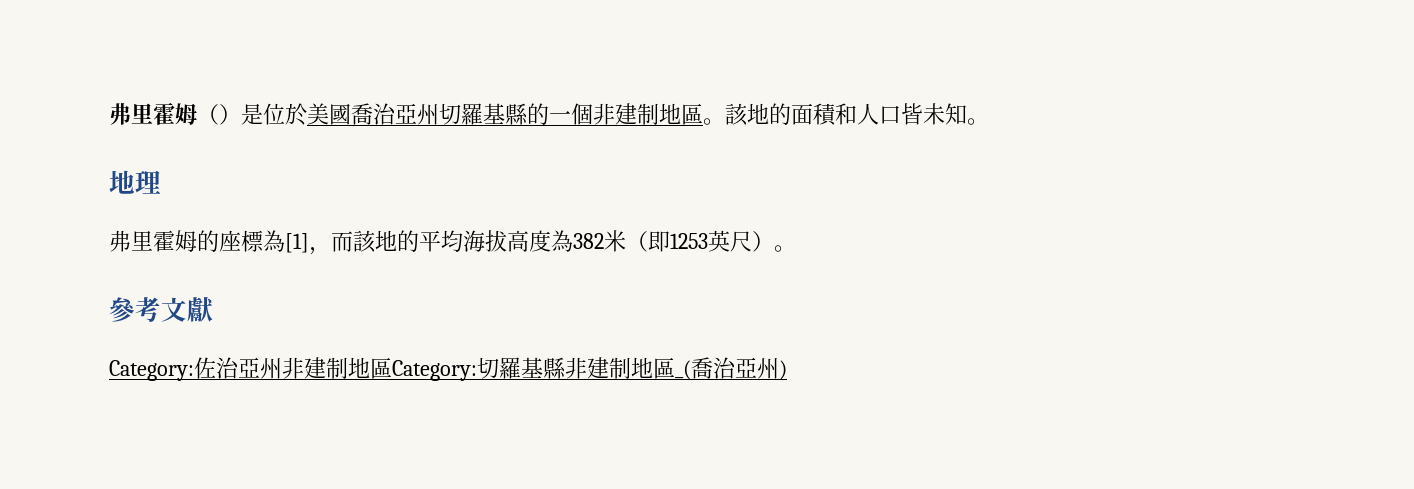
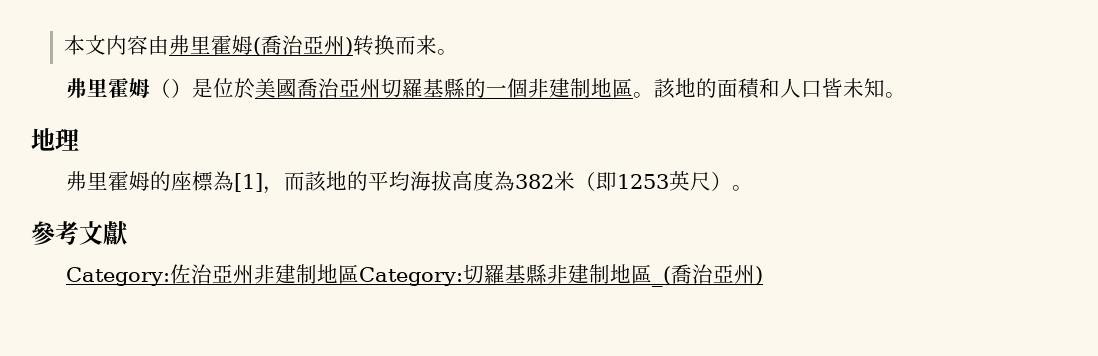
(109, 114) none -> [63,35,458,56] 本文内容由弗里霍姆(喬治亞州)转换而来。 //

